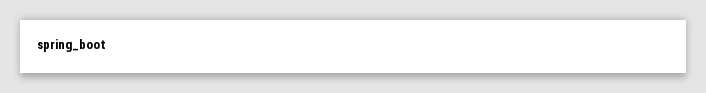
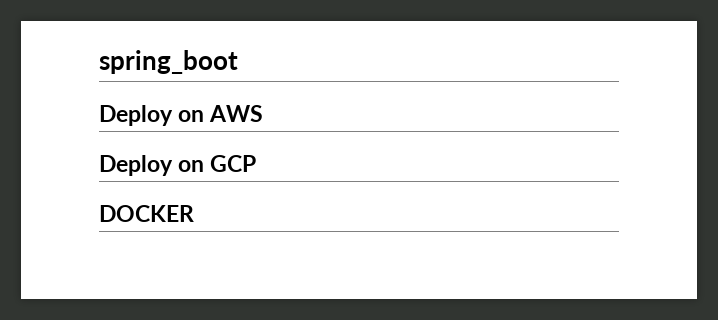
(106, 45) none -> [99,105,264,126] [99,155,257,176] [99,205,194,222] // Deploy on AWS // Deploy on GCP // DOCKER

